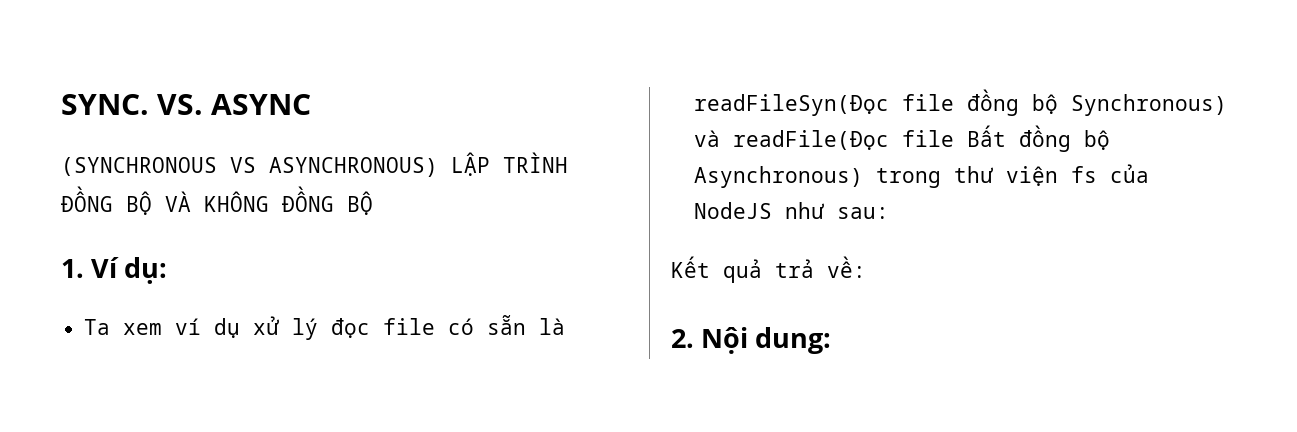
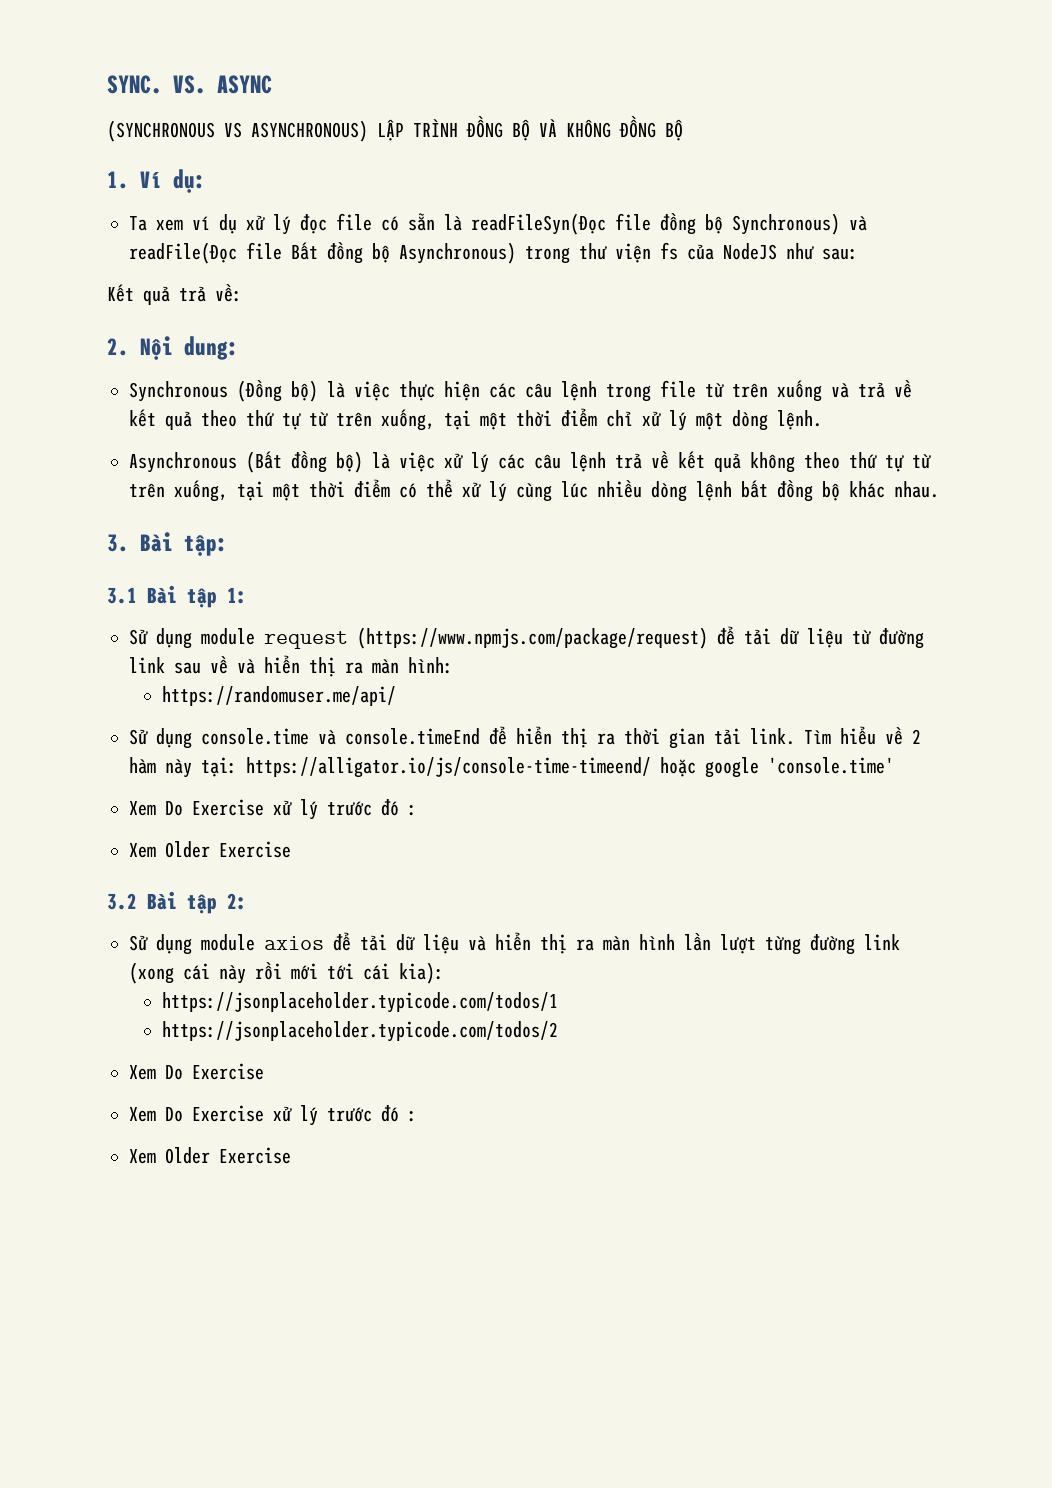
(832, 340) none -> [129,380,912,402] [129,408,822,431] [129,451,931,473] [129,479,939,502] [107,532,228,556] [107,585,247,608] [129,626,924,649] [129,655,453,677] [161,686,396,706] [129,726,921,749] [129,757,894,778] [129,799,417,820] [129,841,291,858] [107,891,247,914] [129,932,900,955] [129,962,444,984] [161,992,558,1013] [161,1021,558,1042] [129,1063,264,1080] [129,1105,417,1126] [129,1147,291,1164] // Synchronous (Đồng bộ) là việc thực hiện các câu lệnh trong file từ trên xuống và trả về kết quả theo thứ tự từ trên xuống, tại một thời điểm chỉ xử lý một dòng lệnh. // Asynchronous (Bất đồng bộ) là việc xử lý các câu lệnh trả về kết quả không theo thứ tự từ trên xuống, tại một thời điểm có thể xử lý cùng lúc nhiều dòng lệnh bất đồng bộ khác nhau. // 3. Bài tập: // 3.1 Bài tập 1: // Sử dụng module request (https://www.npmjs.com/package/request) để tải dữ liệu từ đường link sau về và hiển thị ra màn hình: // https://randomuser.me/api/ // Sử dụng console.time và console.timeEnd để hiển thị ra thời gian tải link. Tìm hiểu về 2 hàm này tại: https://alligator.io/js/console-time-timeend/ hoặc google 'console.time' // Xem Do Exercise xử lý trước đó : // Xem Older Exercise // 3.2 Bài tập 2: // Sử dụng module axios để tải dữ liệu và hiển thị ra màn hình lần lượt từng đường link (xong cái này rồi mới tới cái kia): // https://jsonplaceholder.typicode.com/todos/1 // https://jsonplaceholder.typicode.com/todos/2 // Xem Do Exercise // Xem Do Exercise xử lý trước đó : // Xem Older Exercise

